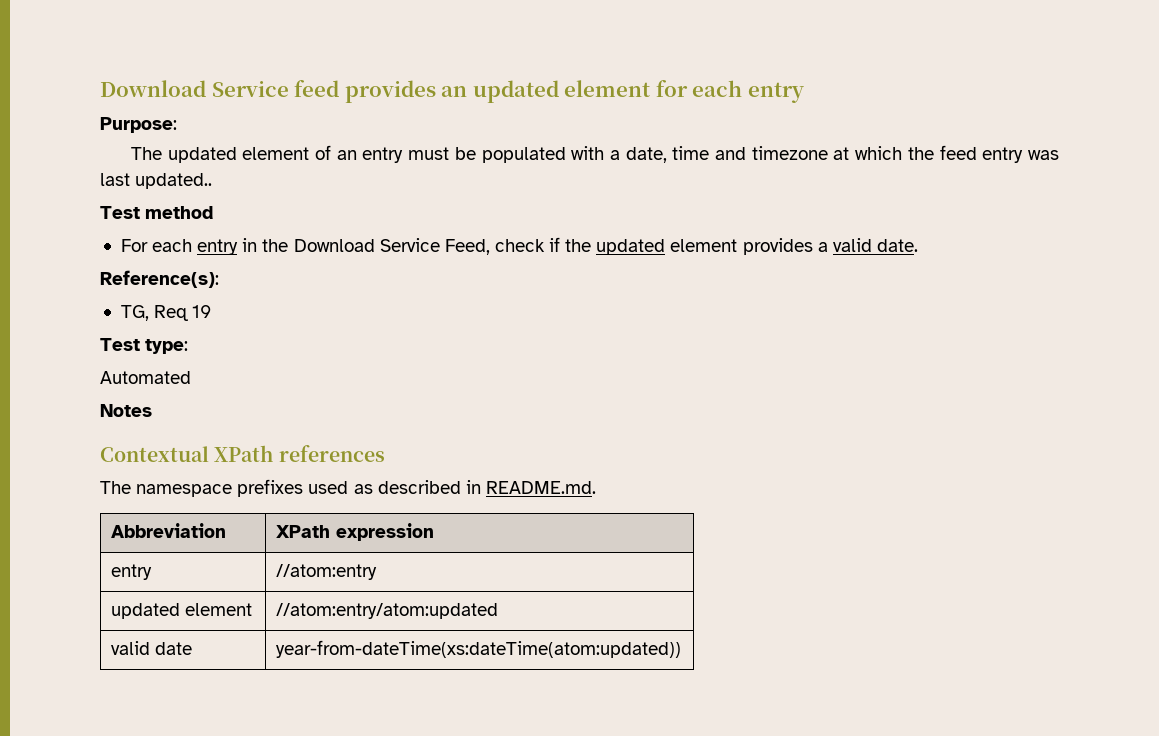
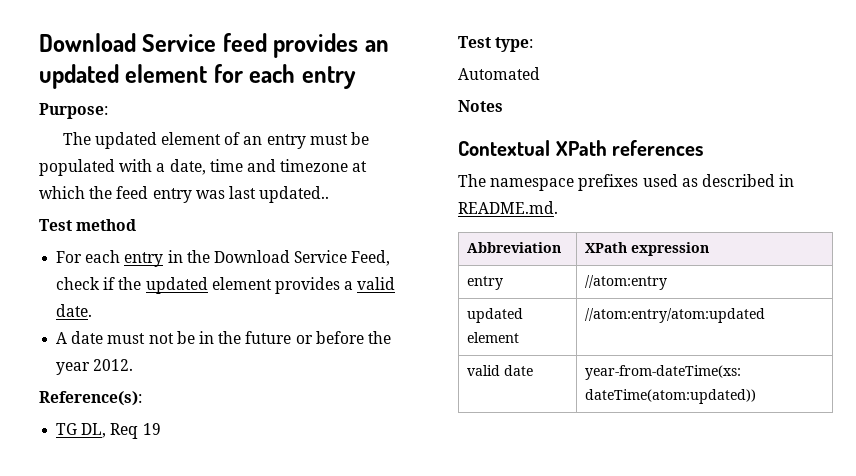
(918, 245) none -> [56,331,391,344] [56,359,134,375] // A date must not be in the future or before the year 2012.
[120,305,149,321] TG, -> [56,423,107,438] TG DL,

